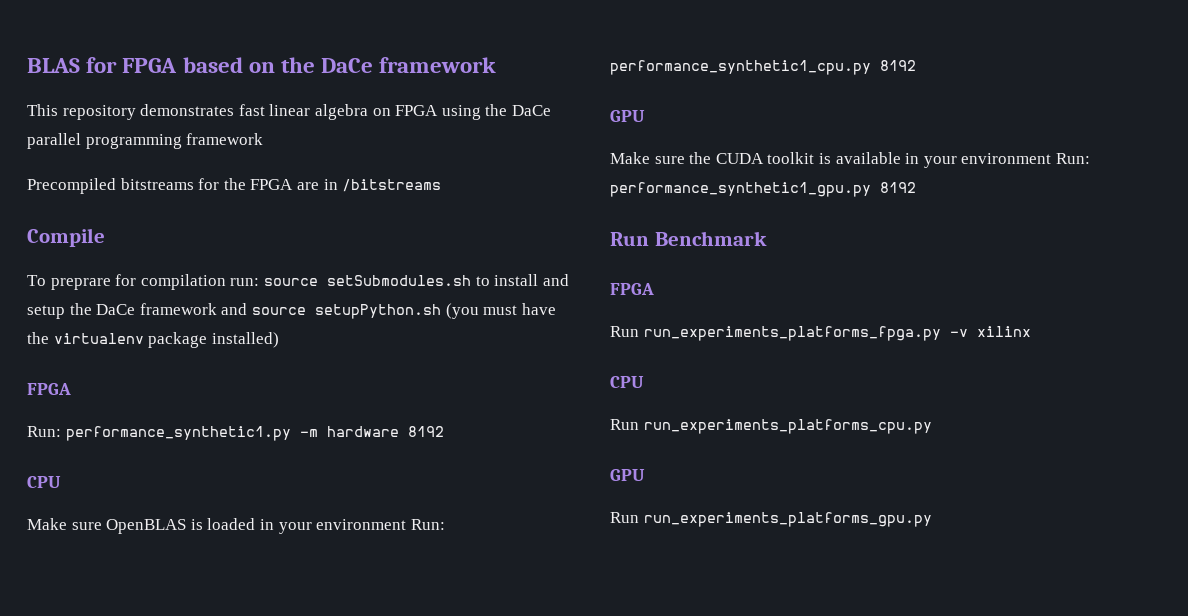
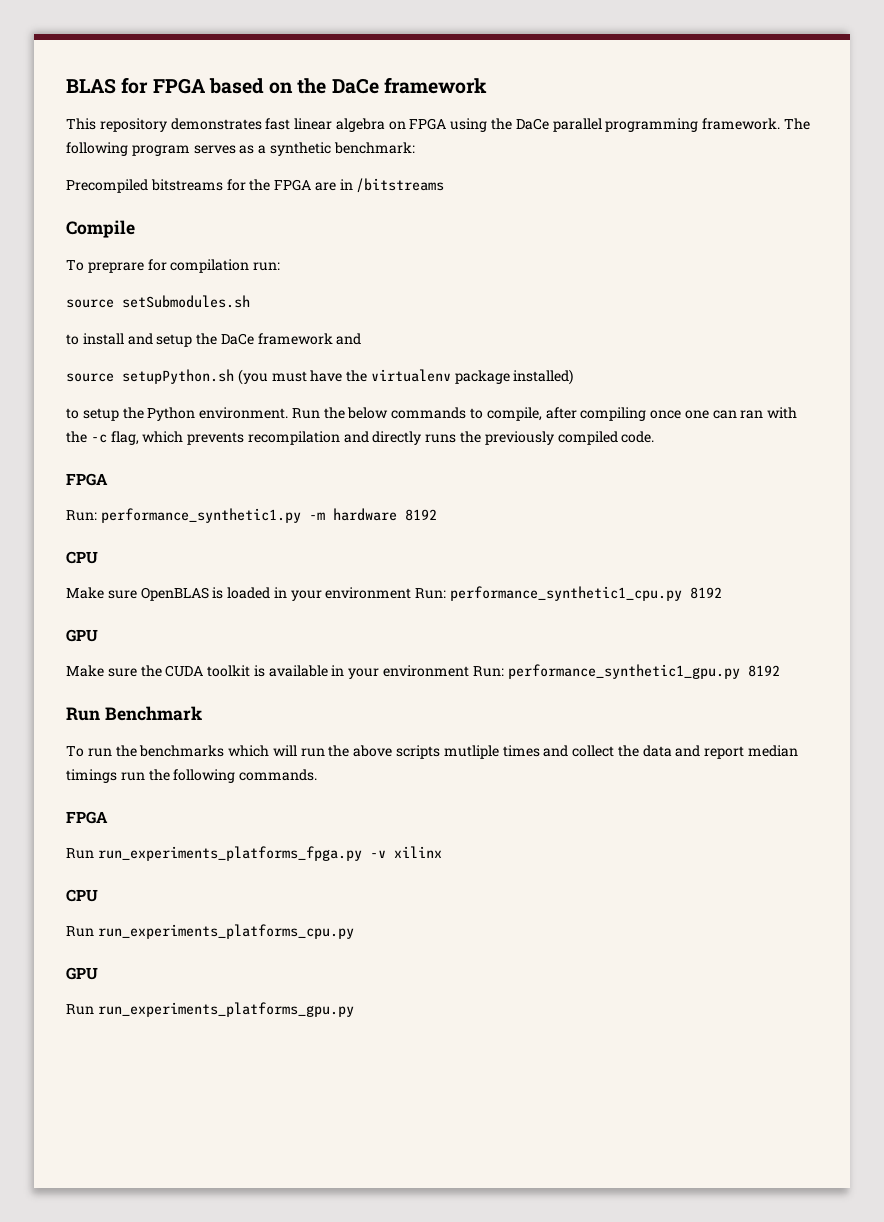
[186,133,264,145] framework -> [702,118,810,130] [66,142,415,156] framework. The following program serves as a synthetic benchmark:
(260, 282) none -> (281, 266) //
(471, 280) none -> (250, 301) //
(248, 309) none -> (362, 339) //
(279, 340) none -> [66,407,798,421] [66,431,655,445] // to setup the Python environment. Run the below commands to compile, after compiling once one can ran with the -c flag, which prevents recompilation and directly runs the previously compiled code.
(767, 238) none -> [66,745,799,759] [66,769,318,783] // To run the benchmarks which will run the above scripts mutliple times and collect the data and report median timings run the following commands.

